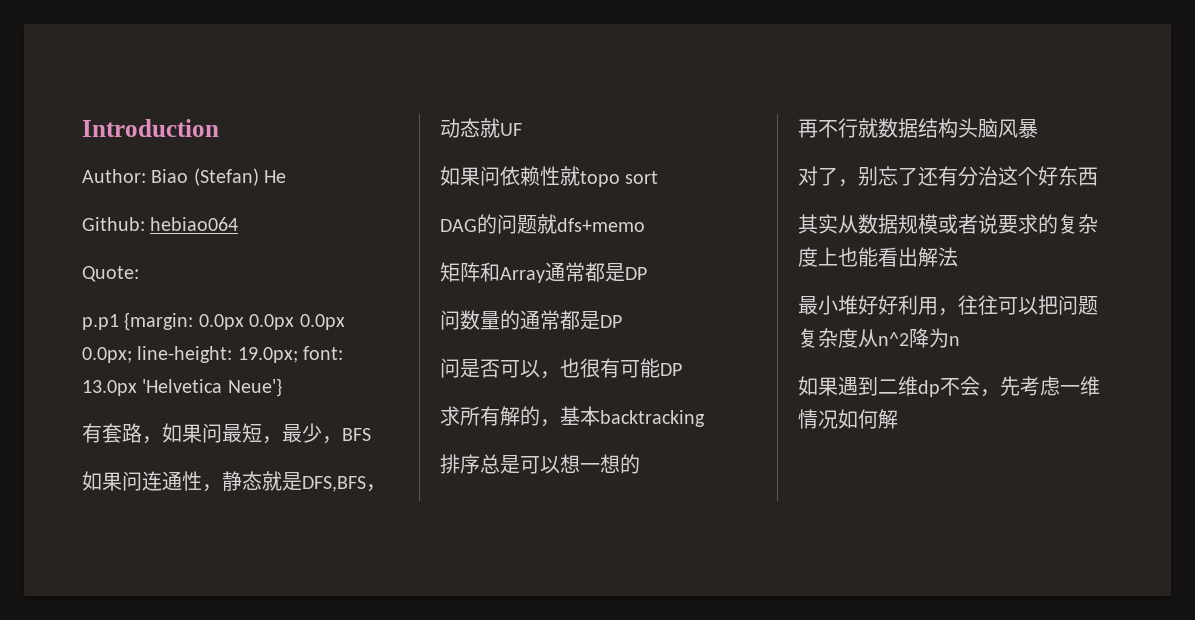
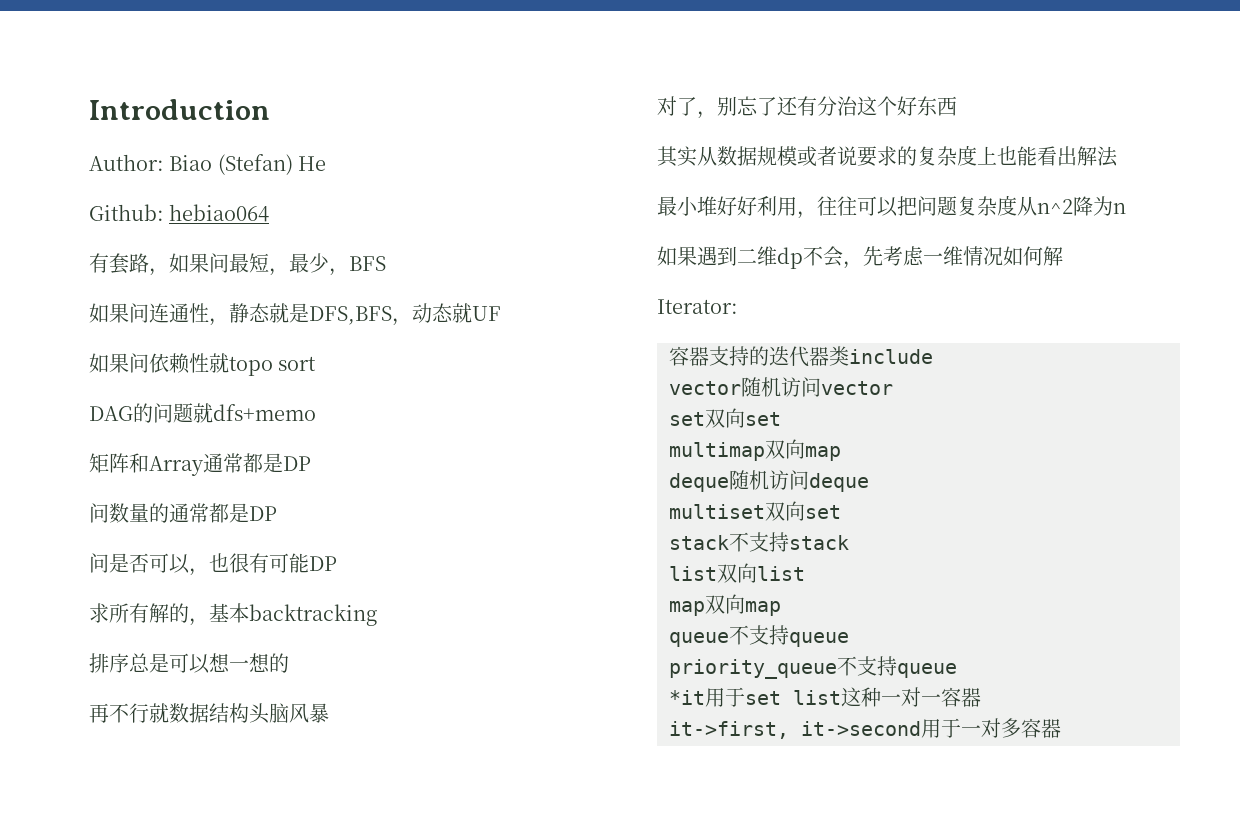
[82,266,139,282] [82,312,345,331] [82,346,344,363] [82,378,282,397] // Quote: // p.p1 {margin: 0.0px 0.0px 0.0px 0.0px; line-height: 19.0px; font: 13.0px 'Helvetica Neue'} -> (270, 213) none
(898, 419) none -> [657,299,738,314] [669,346,933,367] [669,377,893,397] [669,408,781,428] [669,439,841,461] [669,470,869,492] [669,501,841,521] [669,532,849,552] [669,563,805,583] [669,594,781,616] [669,625,849,647] [669,656,957,679] [669,687,981,707] [669,718,1061,739] // Iterator: // 容器支持的迭代器类include // vector随机访问vector // set双向set // multimap双向map // deque随机访问deque // multiset双向set // stack不支持stack // list双向list // map双向map // queue不支持queue // priority_queue不支持queue // *it用于set list这种一对一容器 // it->first, it->second用于一对多容器

